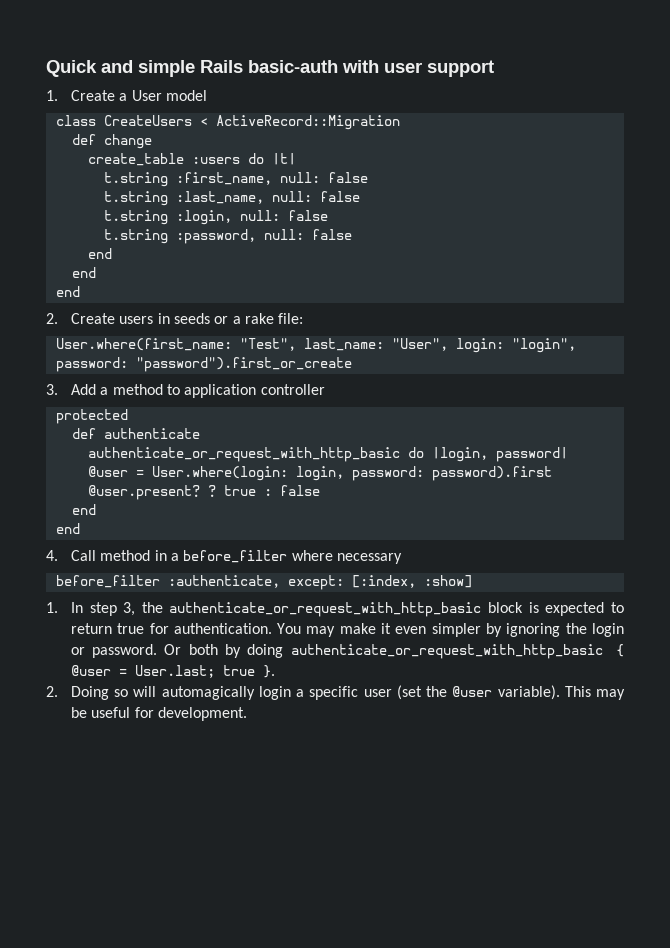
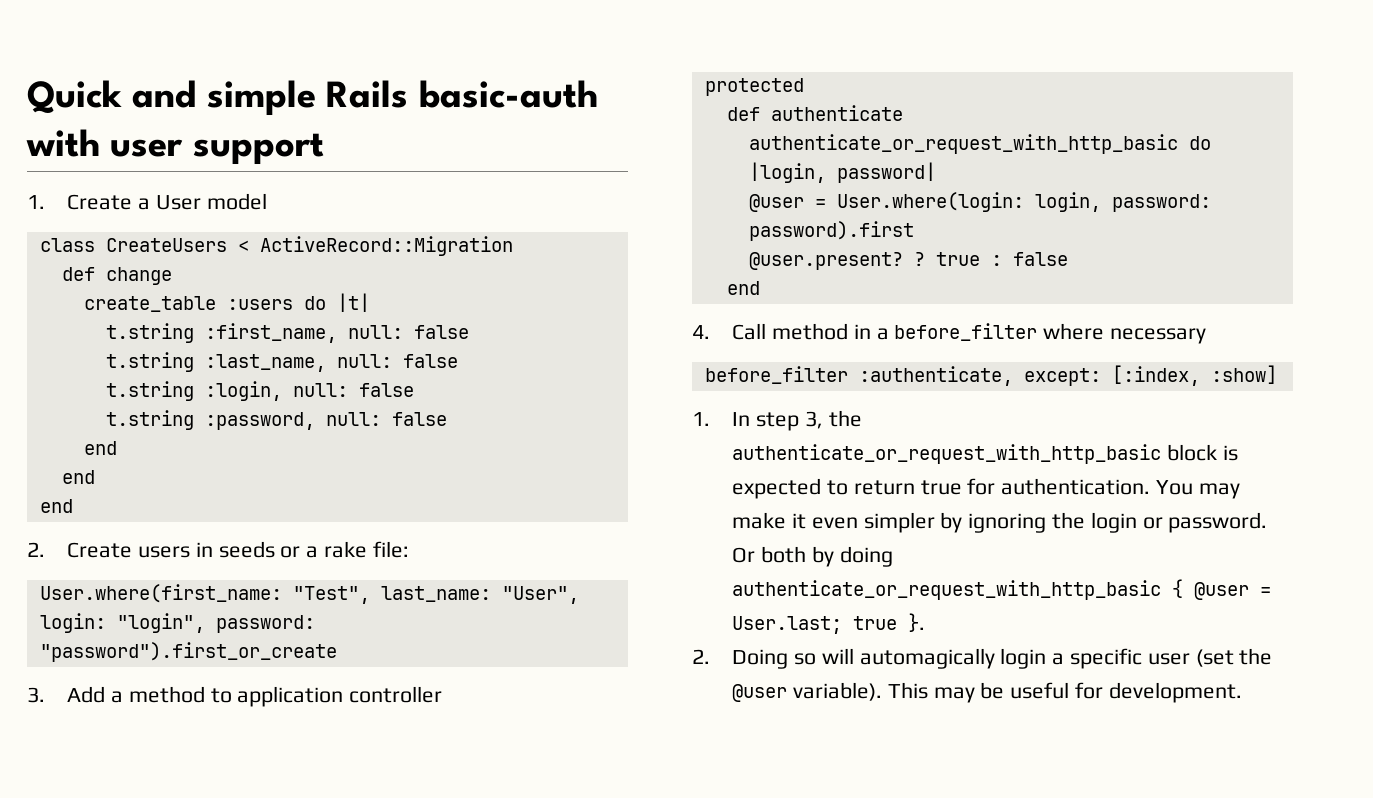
[55,523,80,534] // end -> (760, 288) none

